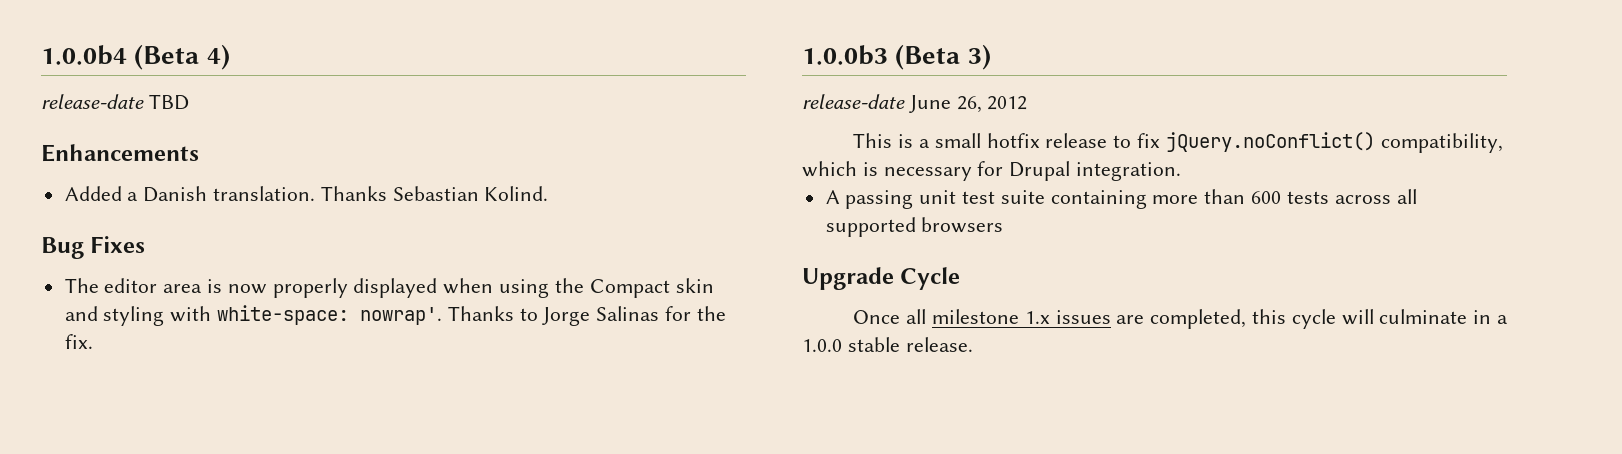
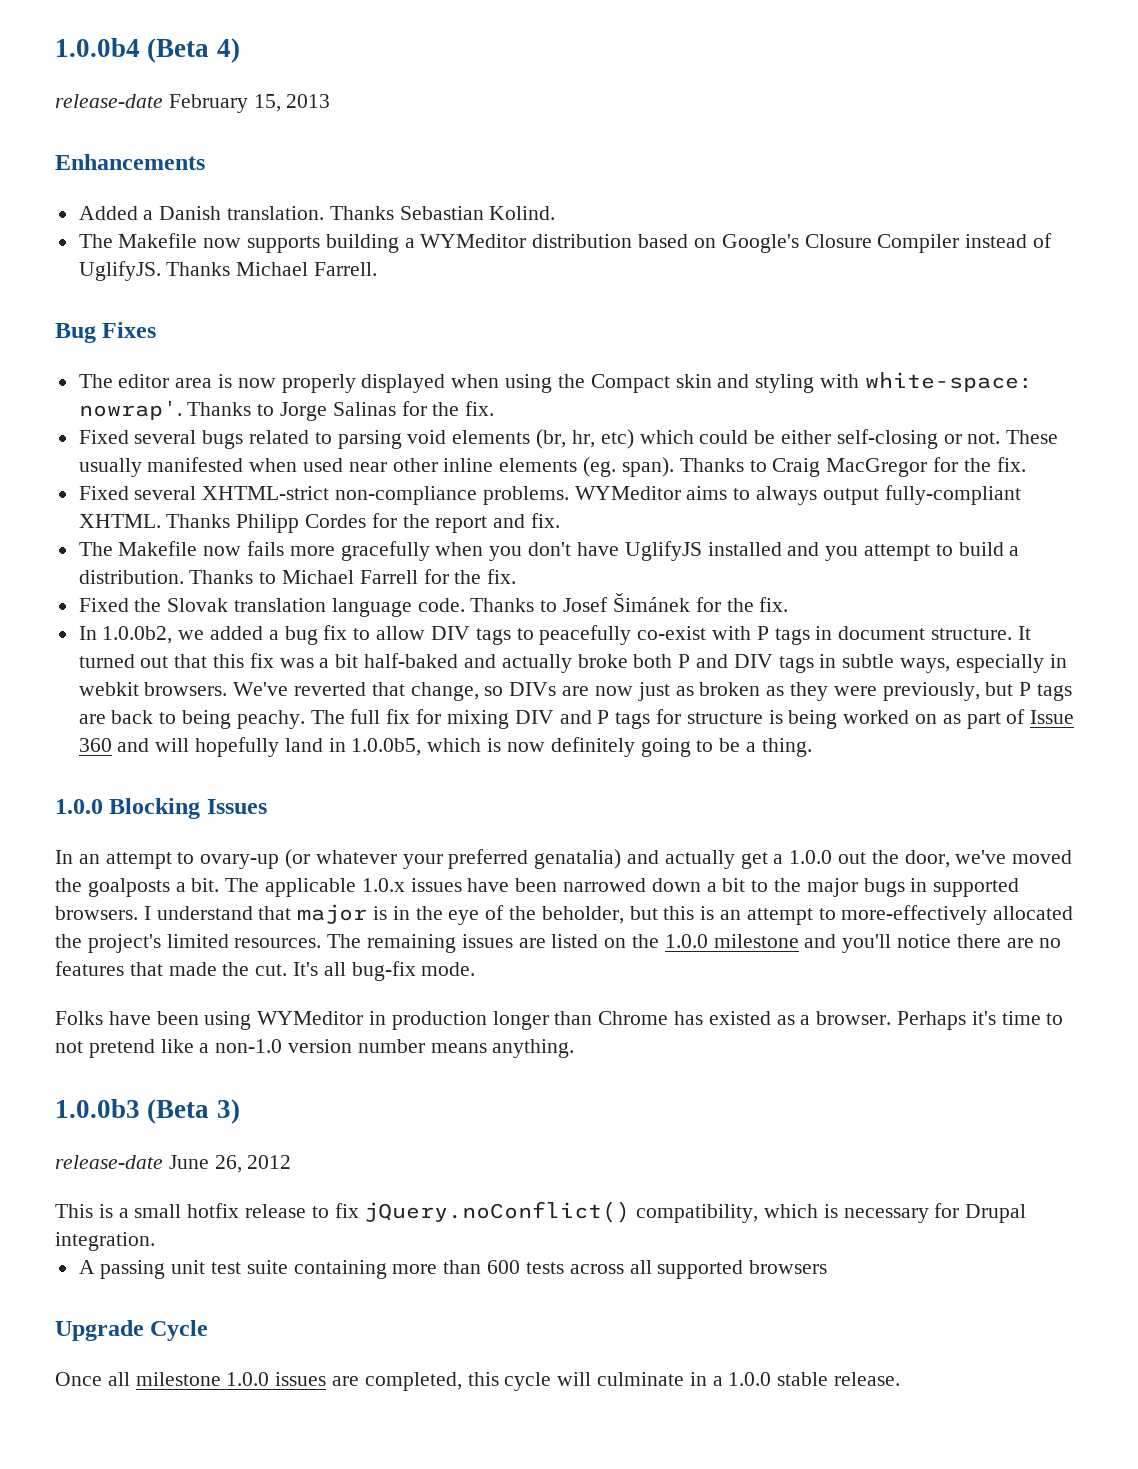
[148,94,189,110] TBD -> [168,94,331,113] February 15, 2013
(549, 193) none -> [78,233,1052,253] [78,261,378,281] // The Makefile now supports building a WYMeditor distribution based on Google's Closure Compiler instead of UglifyJS. Thanks Michael Farrell.
(93, 341) none -> [78,429,1059,449] [78,457,1026,477] [78,485,1021,505] [78,513,561,533] [78,541,1020,561] [78,569,517,584] [78,593,789,617] [78,625,1031,645] [78,653,1067,673] [78,682,1072,701] [78,709,1075,729] [78,737,812,757] [55,798,267,819] [55,849,1073,869] [55,878,1020,897] [55,904,1074,925] [55,934,1062,953] [55,961,476,981] [55,1011,1064,1030] [55,1039,575,1058] // Fixed several bugs related to parsing void elements (br, hr, etc) which could be either self-closing or not. These usually manifested when used near other inline elements (eg. span). Thanks to Craig MacGregor for the fix. // Fixed several XHTML-strict non-compliance problems. WYMeditor aims to always output fully-compliant XHTML. Thanks Philipp Cordes for the report and fix. // The Makefile now fails more gracefully when you don't have UglifyJS installed and you attempt to build a distribution. Thanks to Michael Farrell for the fix. // Fixed the Slovak translation language code. Thanks to Josef Šimánek for the fix. // In 1.0.0b2, we added a bug fix to allow DIV tags to peacefully co-exist with P tags in document structure. It turned out that this fix was a bit half-baked and actually broke both P and DIV tags in subtle ways, especially in webkit browsers. We've reverted that change, so DIVs are now just as broken as they were previously, but P tags are back to being peachy. The full fix for mixing DIV and P tags for structure is being worked on as part of Issue 360 and will hopefully land in 1.0.0b5, which is now definitely going to be a thing. // 1.0.0 Blocking Issues // In an attempt to ovary-up (or whatever your preferred genatalia) and actually get a 1.0.0 out the door, we've moved the goalposts a bit. The applicable 1.0.x issues have been narrowed down a bit to the major bugs in supported browsers. I understand that major is in the eye of the beholder, but this is an attempt to more-effectively allocated the project's limited resources. The remaining issues are listed on the 1.0.0 milestone and you'll notice there are no features that made the cut. It's all bug-fix mode. // Folks have been using WYMeditor in production longer than Chrome has existed as a browser. Perhaps it's time to not pretend like a non-1.0 version number means anything.
[1024,311,1050,324] 1.x -> [226,1372,270,1386] 1.0.0

